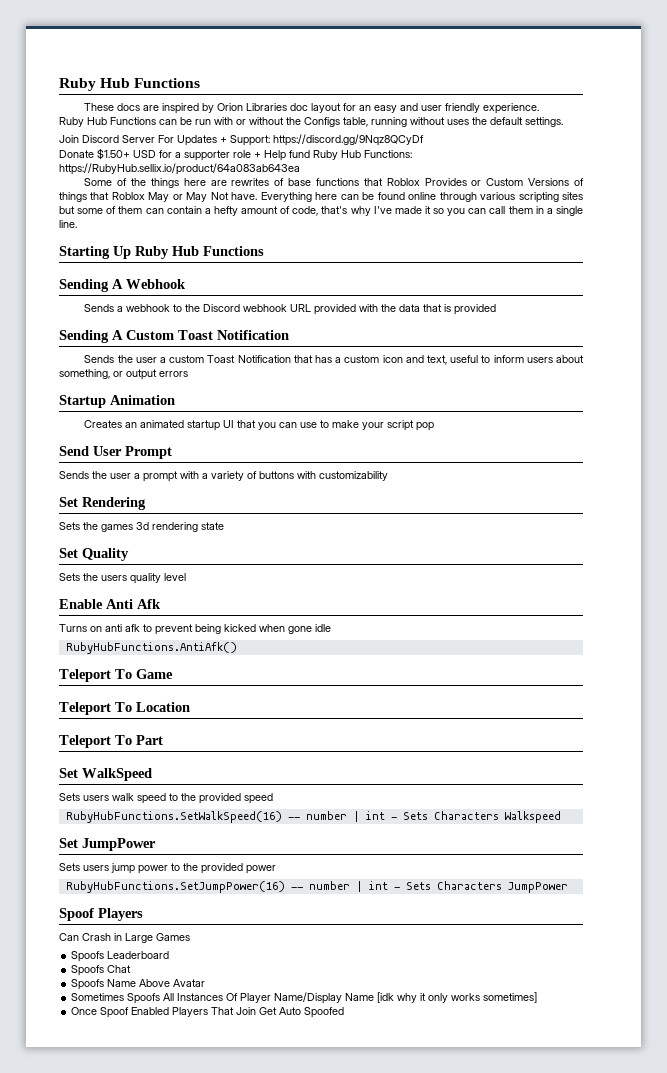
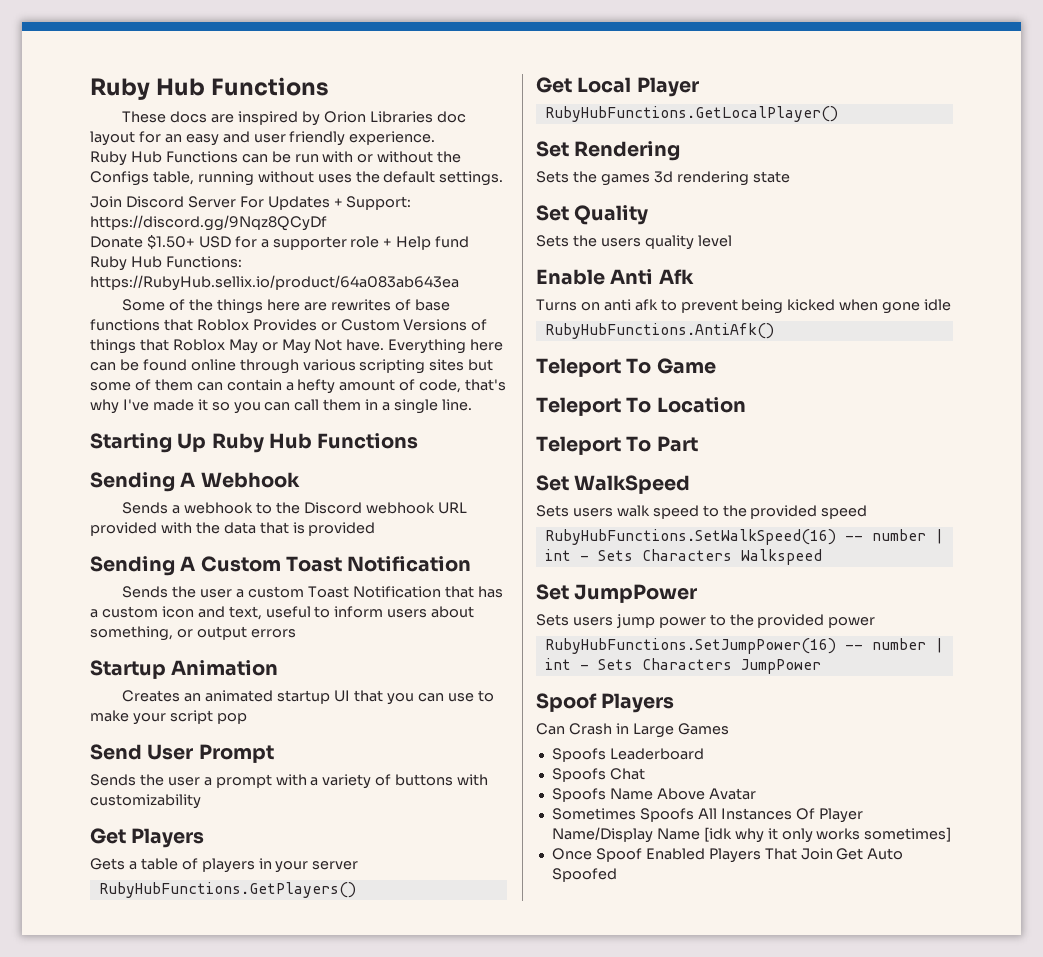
(388, 476) none -> [90,828,205,848] [90,858,359,873] [98,882,356,898] [536,77,699,97] [544,106,838,122] // Get Players // Gets a table of players in your server // RubyHubFunctions.GetPlayers() // Get Local Player // RubyHubFunctions.GetLocalPlayer()

